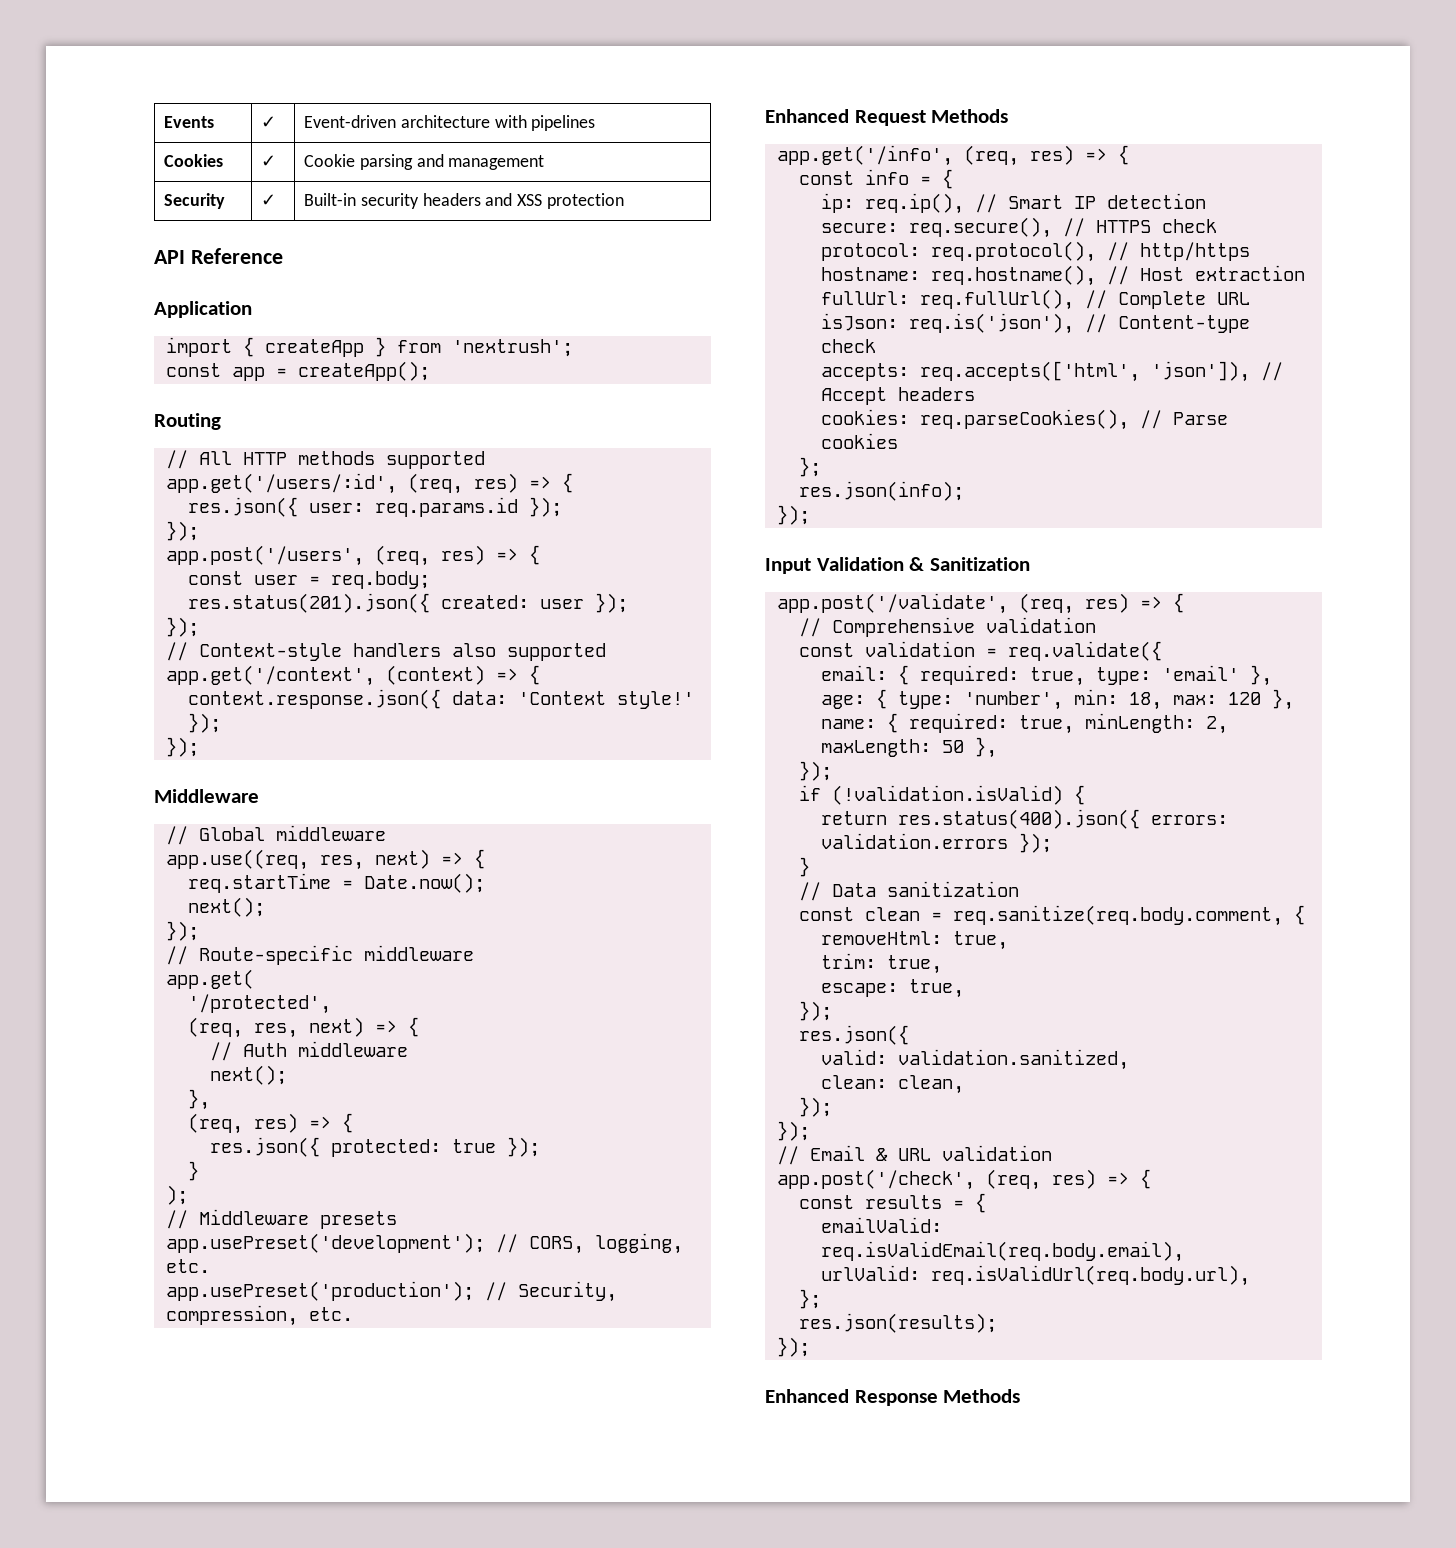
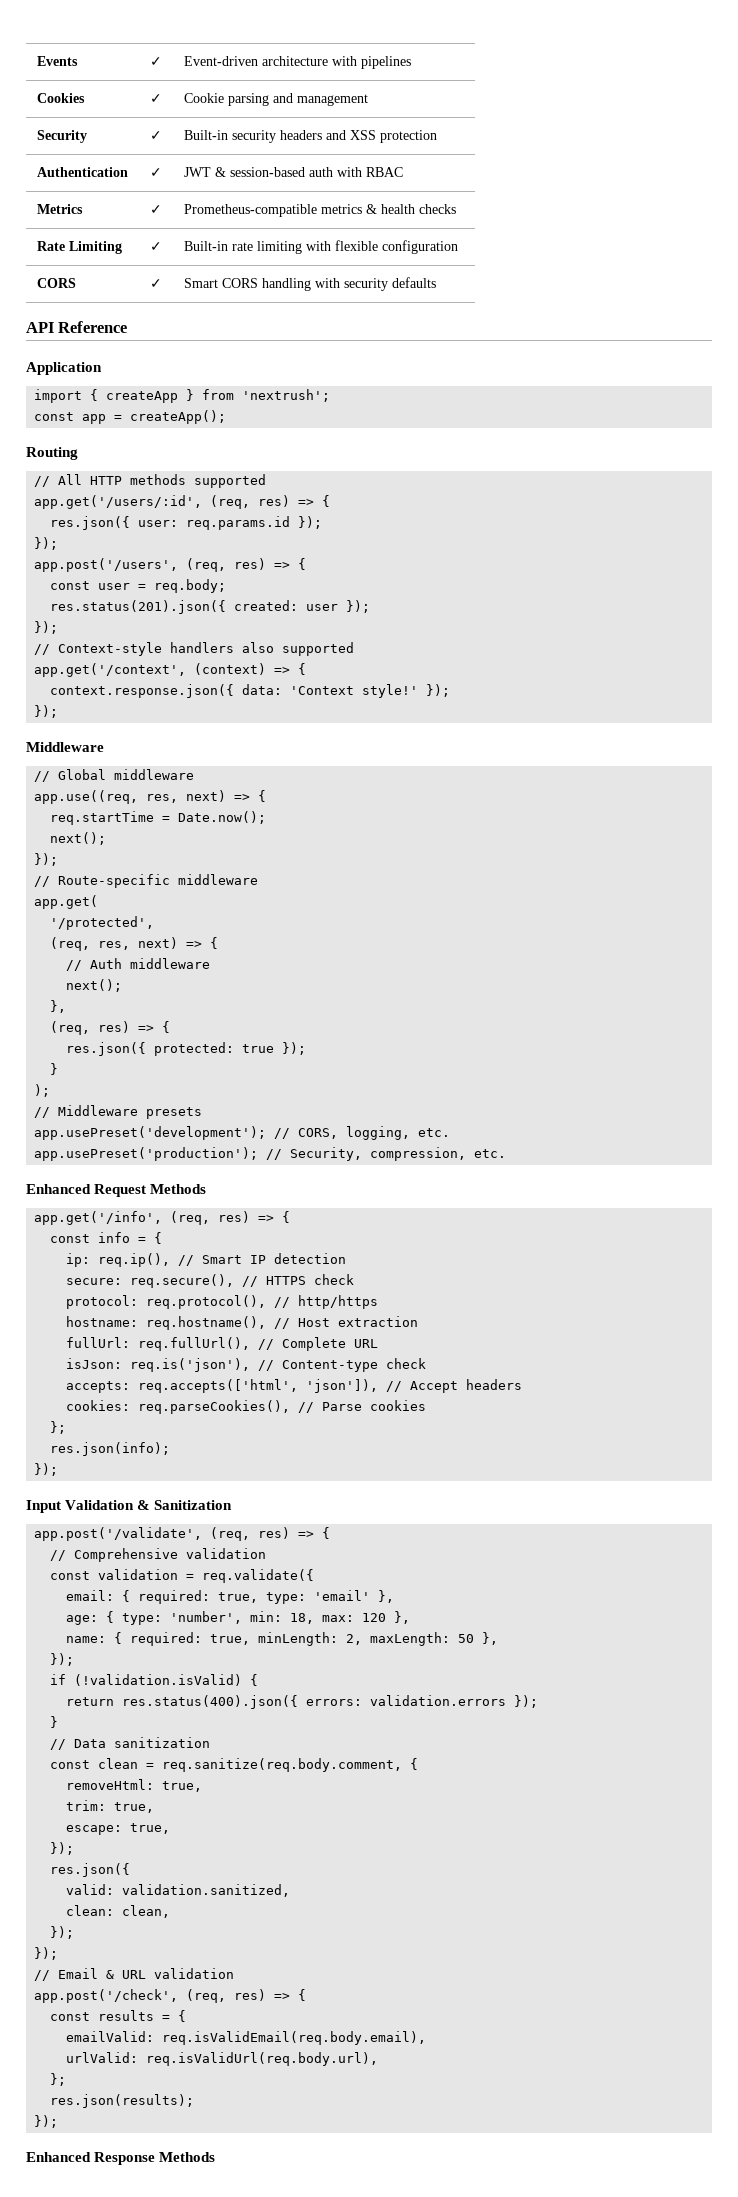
(625, 201) none -> [36,167,128,177] [149,168,162,177] [183,167,403,177] [36,204,83,214] [149,205,162,214] [183,204,456,217] [36,241,122,254] [149,242,162,251] [183,240,458,254] [36,278,76,288] [149,279,162,288] [183,277,436,291] // Authentication | ✓ | JWT & session-based auth with RBAC // Metrics | ✓ | Prometheus-compatible metrics & health checks // Rate Limiting | ✓ | Built-in rate limiting with flexible configuration // CORS | ✓ | Smart CORS handling with security defaults

